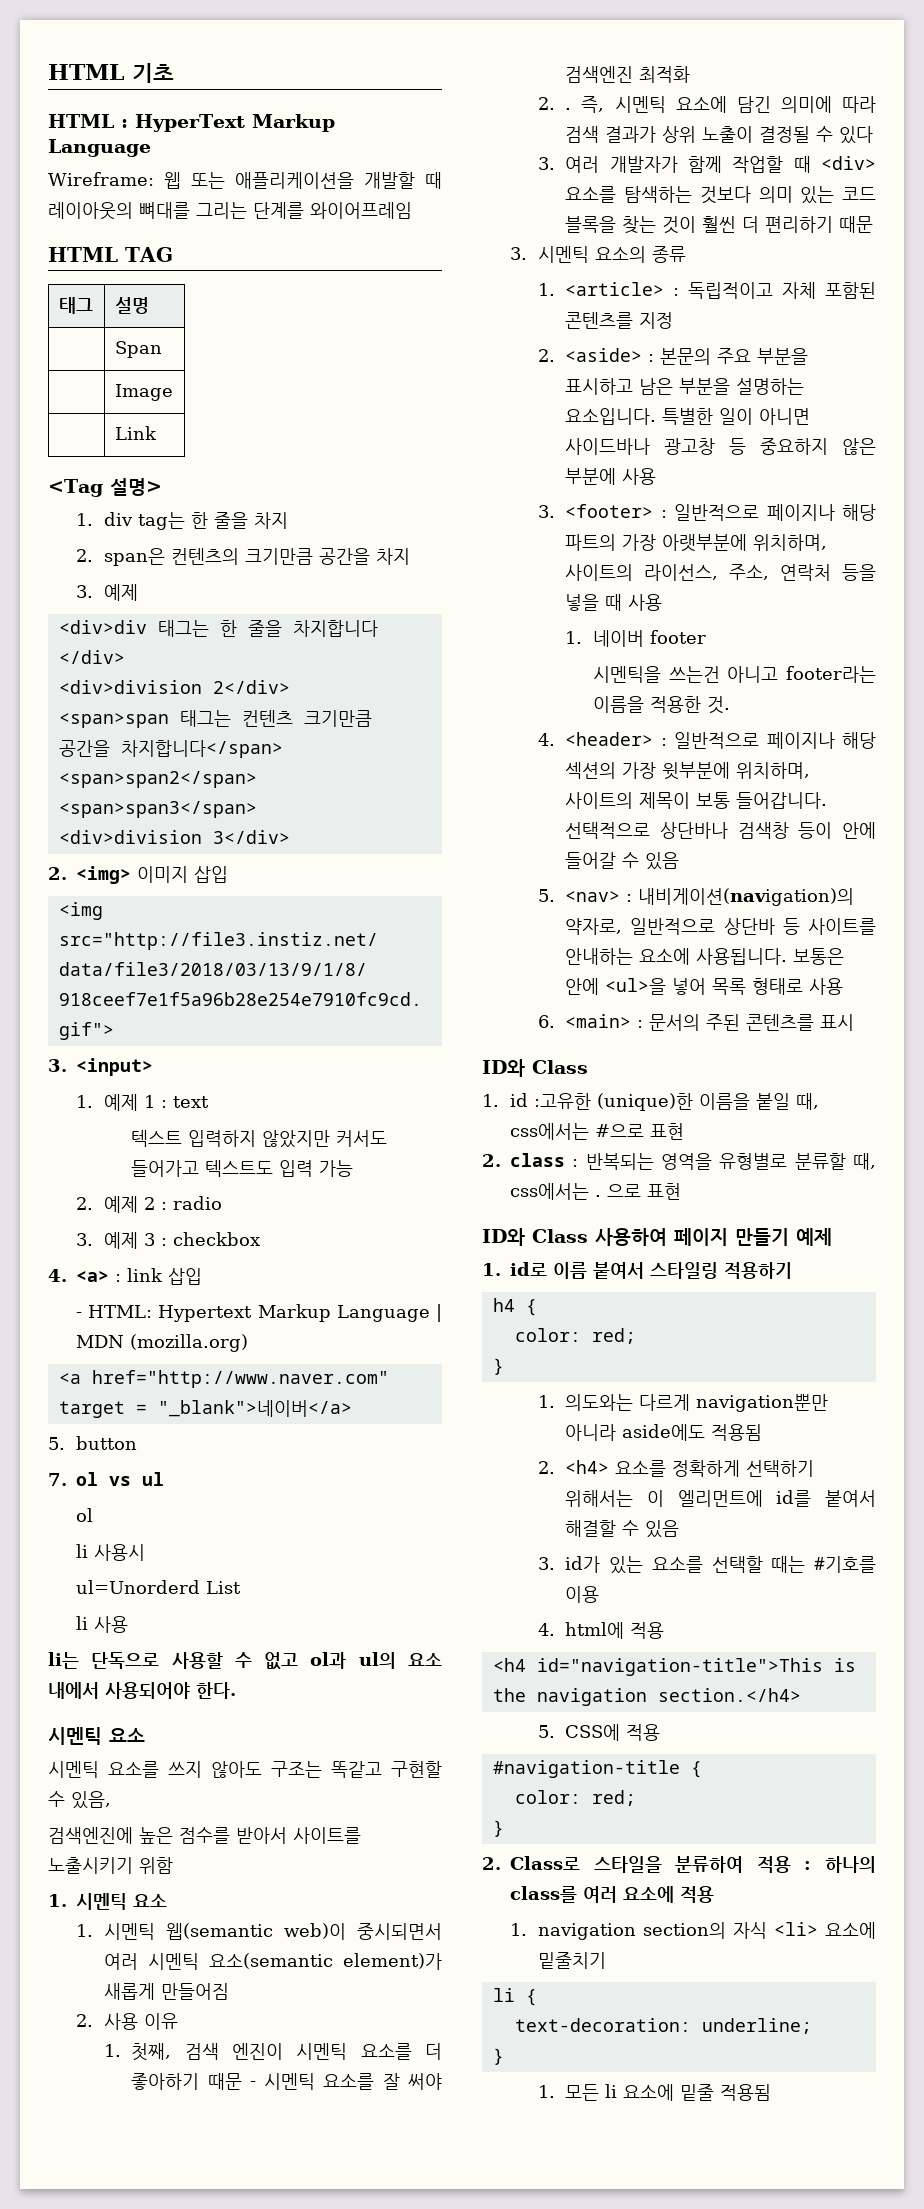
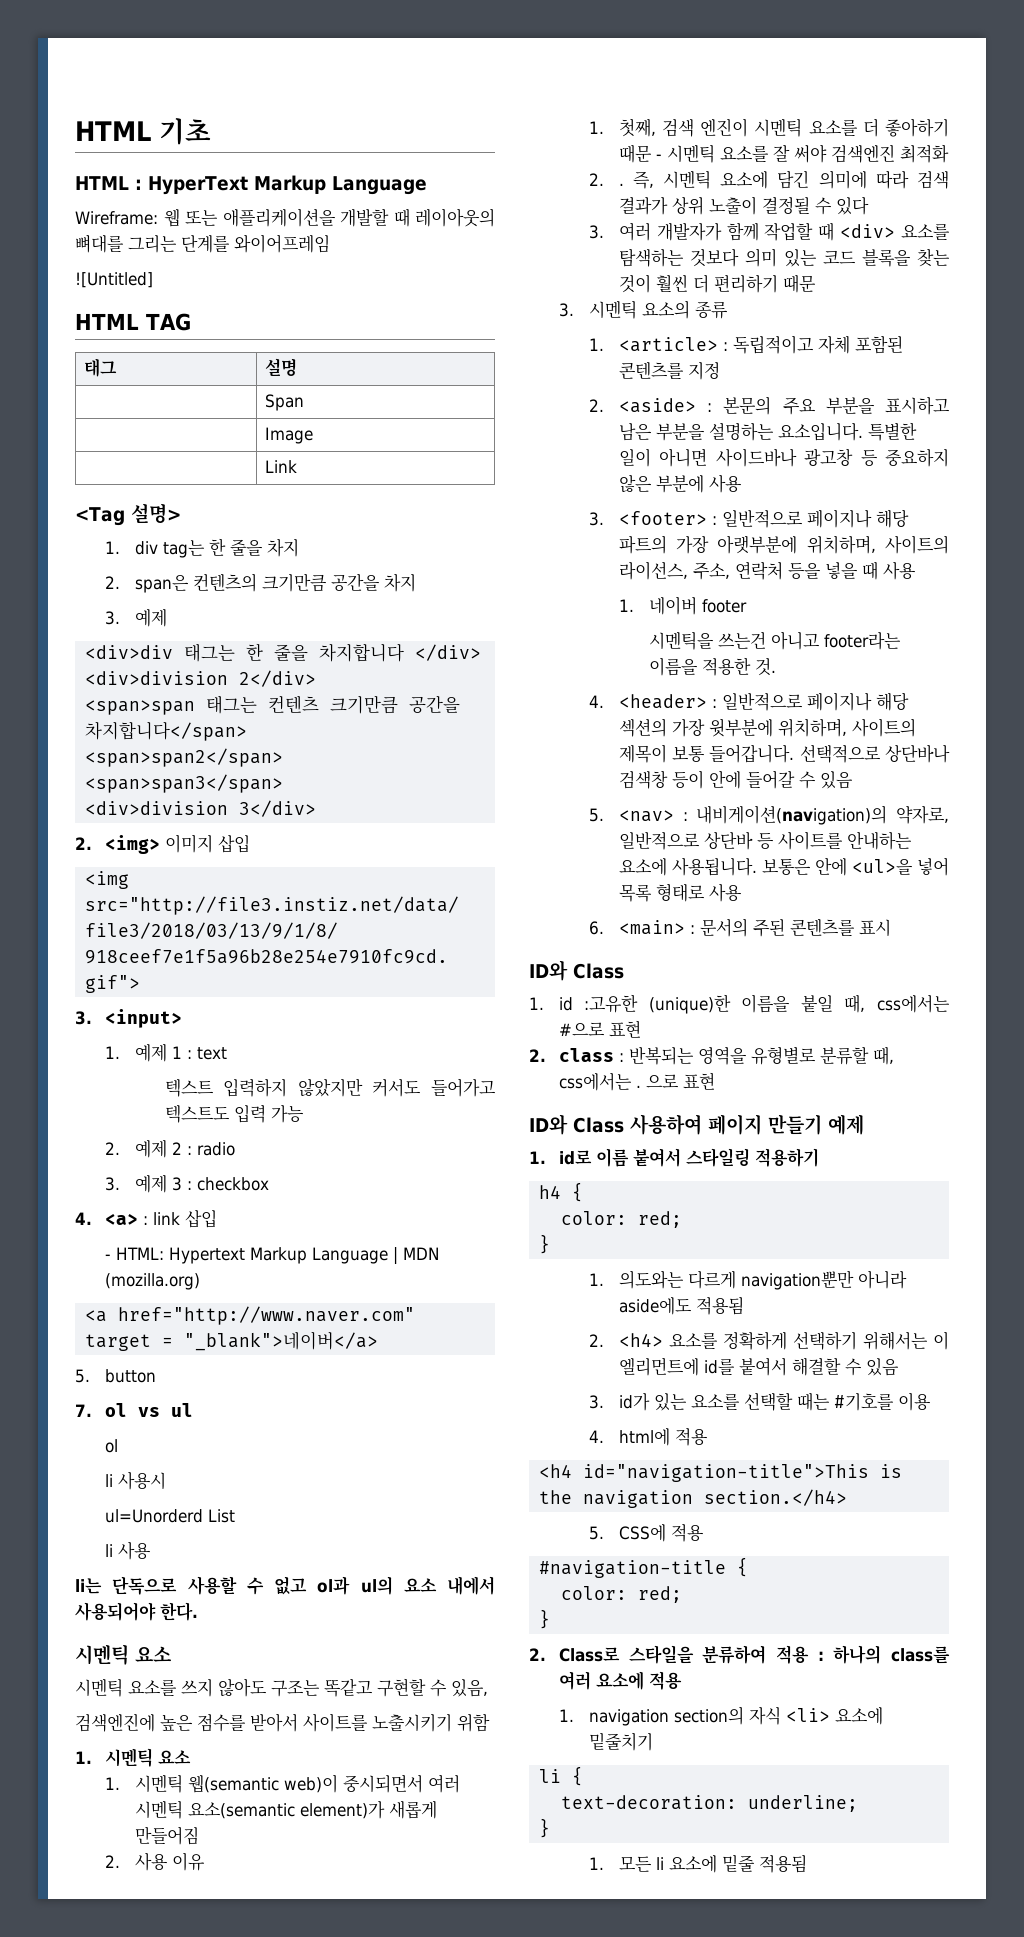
(412, 210) none -> [75,272,153,288] // ![Untitled]

